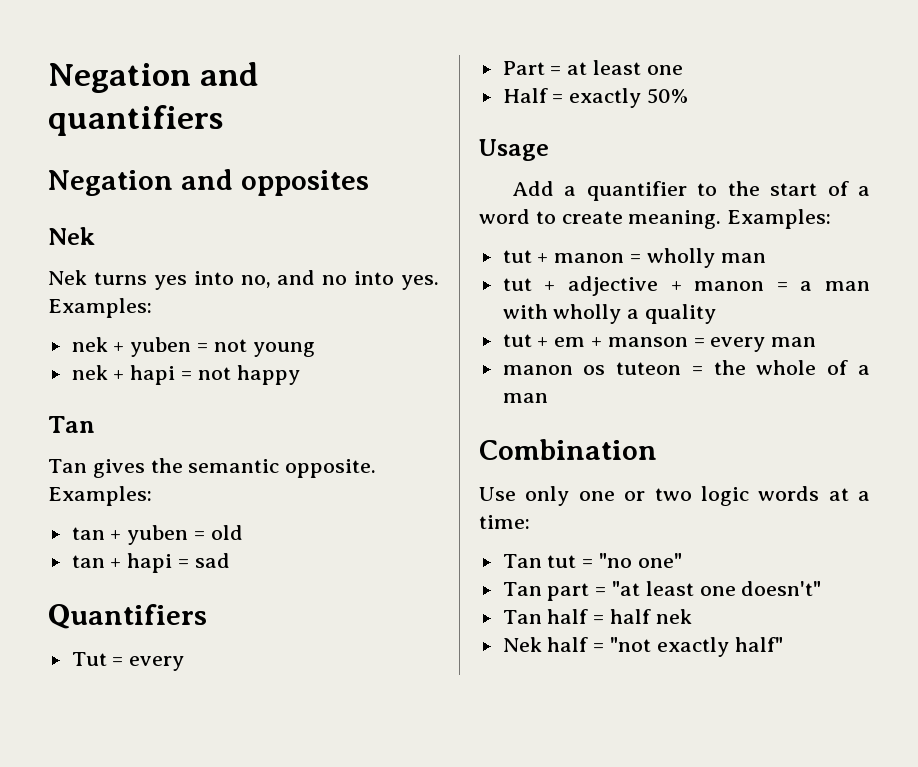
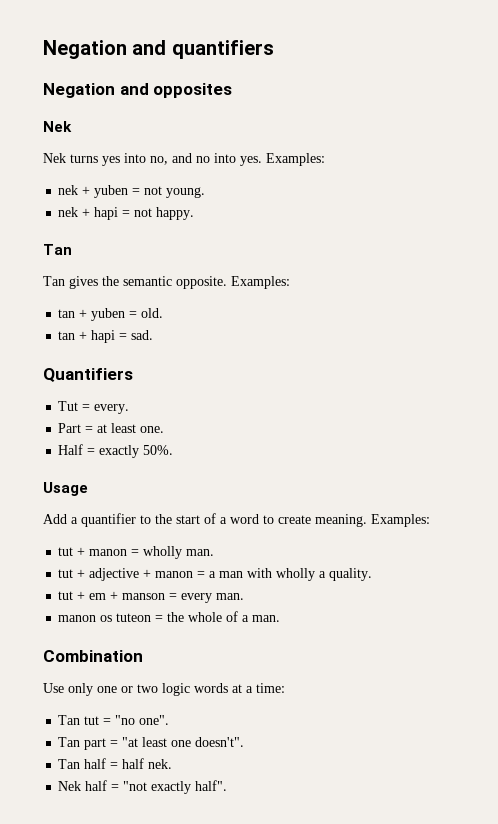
[252,342,315,357] young -> [166,187,206,198] young.
[236,365,300,385] happy -> [156,207,195,220] happy.
[210,525,243,540] old -> [141,308,164,318] old.
[194,553,230,568] sad -> [131,330,154,340] sad.
[129,656,185,671] every -> [94,404,130,414] every.
[646,65,683,75] one -> [140,426,165,433] one.
[647,88,689,104] 50% -> [143,445,174,455] 50%.
[720,253,766,263] man -> [186,549,215,556] man.
[645,304,717,324] quality -> [329,568,373,581] quality.
[771,337,817,347] man -> [216,593,245,600] man.
[502,393,548,403] man -> [252,615,281,622] man.
[637,553,682,568] one" -> [139,715,170,725] one".
[741,581,822,596] doesn't" -> [195,737,245,747] doesn't".
[655,609,692,624] nek -> [148,759,173,769] nek.
[734,637,783,652] half" -> [195,780,228,791] half".

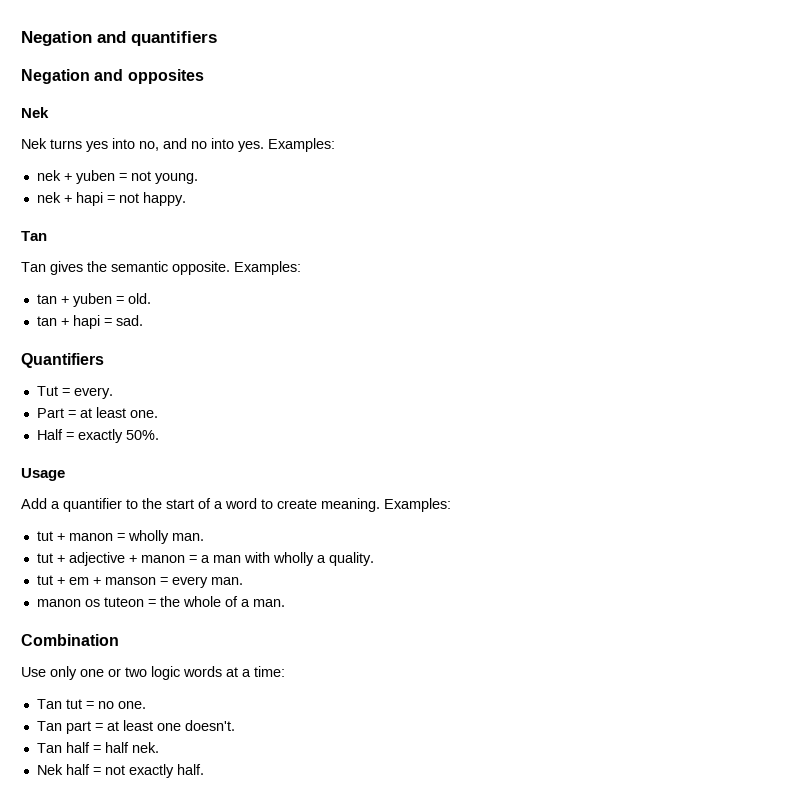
[115,715,170,725] "no one". -> [97,701,146,709] no one.
[122,737,139,747] "at -> [106,721,119,731] at
[195,737,245,747] doesn't". -> [184,720,235,731] doesn't.
[123,780,228,794] "not exactly half". -> [104,764,204,778] not exactly half.

